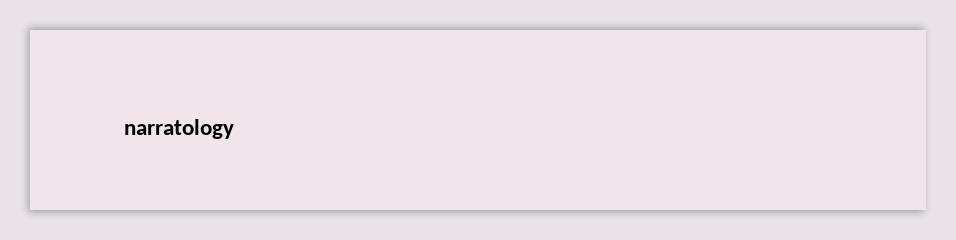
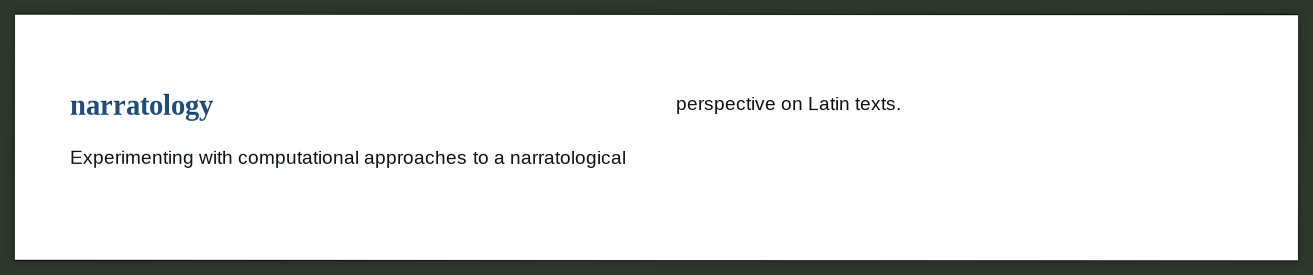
(234, 129) none -> [69,150,626,168] [676,97,903,115] // Experimenting with computational approaches to a narratological perspective on Latin texts.

